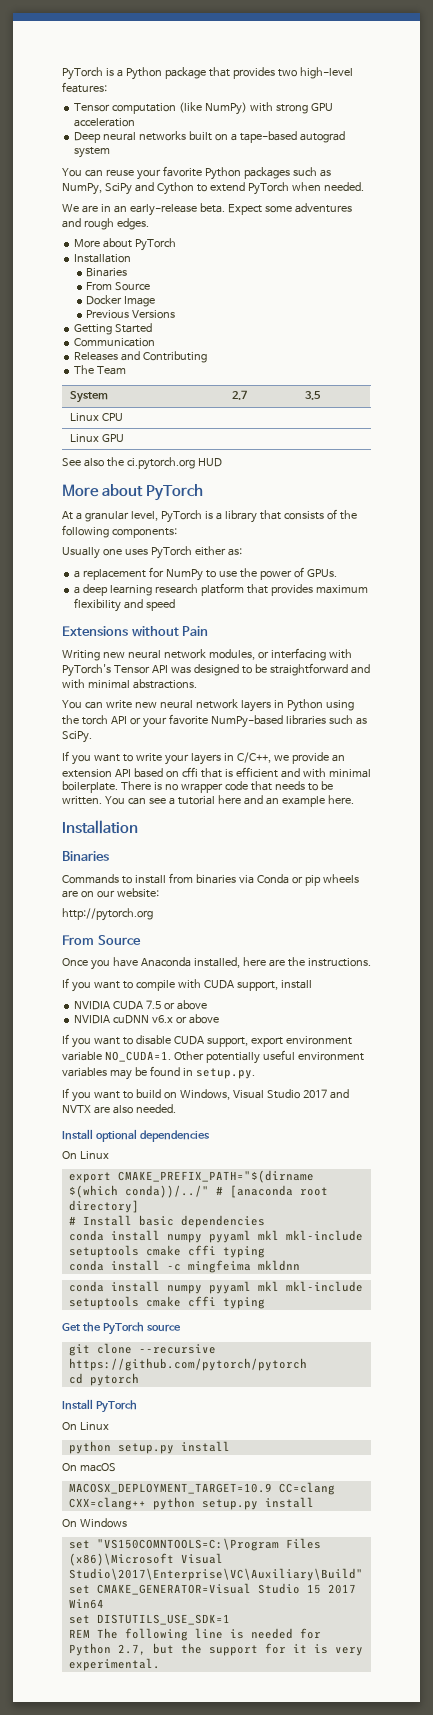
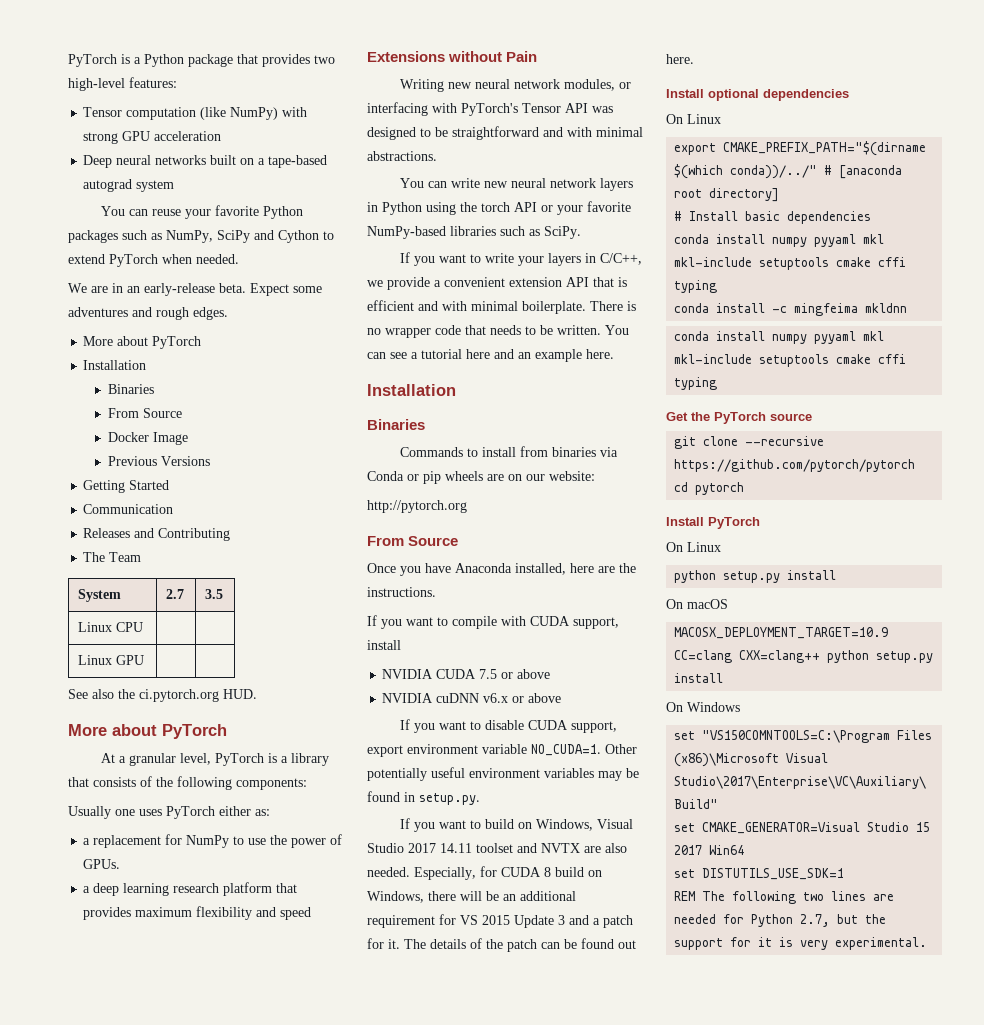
[197,458,222,467] HUD -> [223,689,257,699] HUD.
[331,754,345,762] [62,767,198,778] an extension API based on cffi -> [434,277,589,287] a convenient extension API
(327, 1093) none -> [440,843,513,853] 14.11 toolset
(176, 1108) none -> [414,866,602,880] [367,891,576,903] [367,914,633,928] [367,938,636,952] [666,54,694,64] Especially, for CUDA 8 build on Windows, there will be an additional requirement for VS 2015 Update 3 and a patch for it. The details of the patch can be found out here.
[194,1628,244,1639] line is -> [803,891,895,901] two lines are

